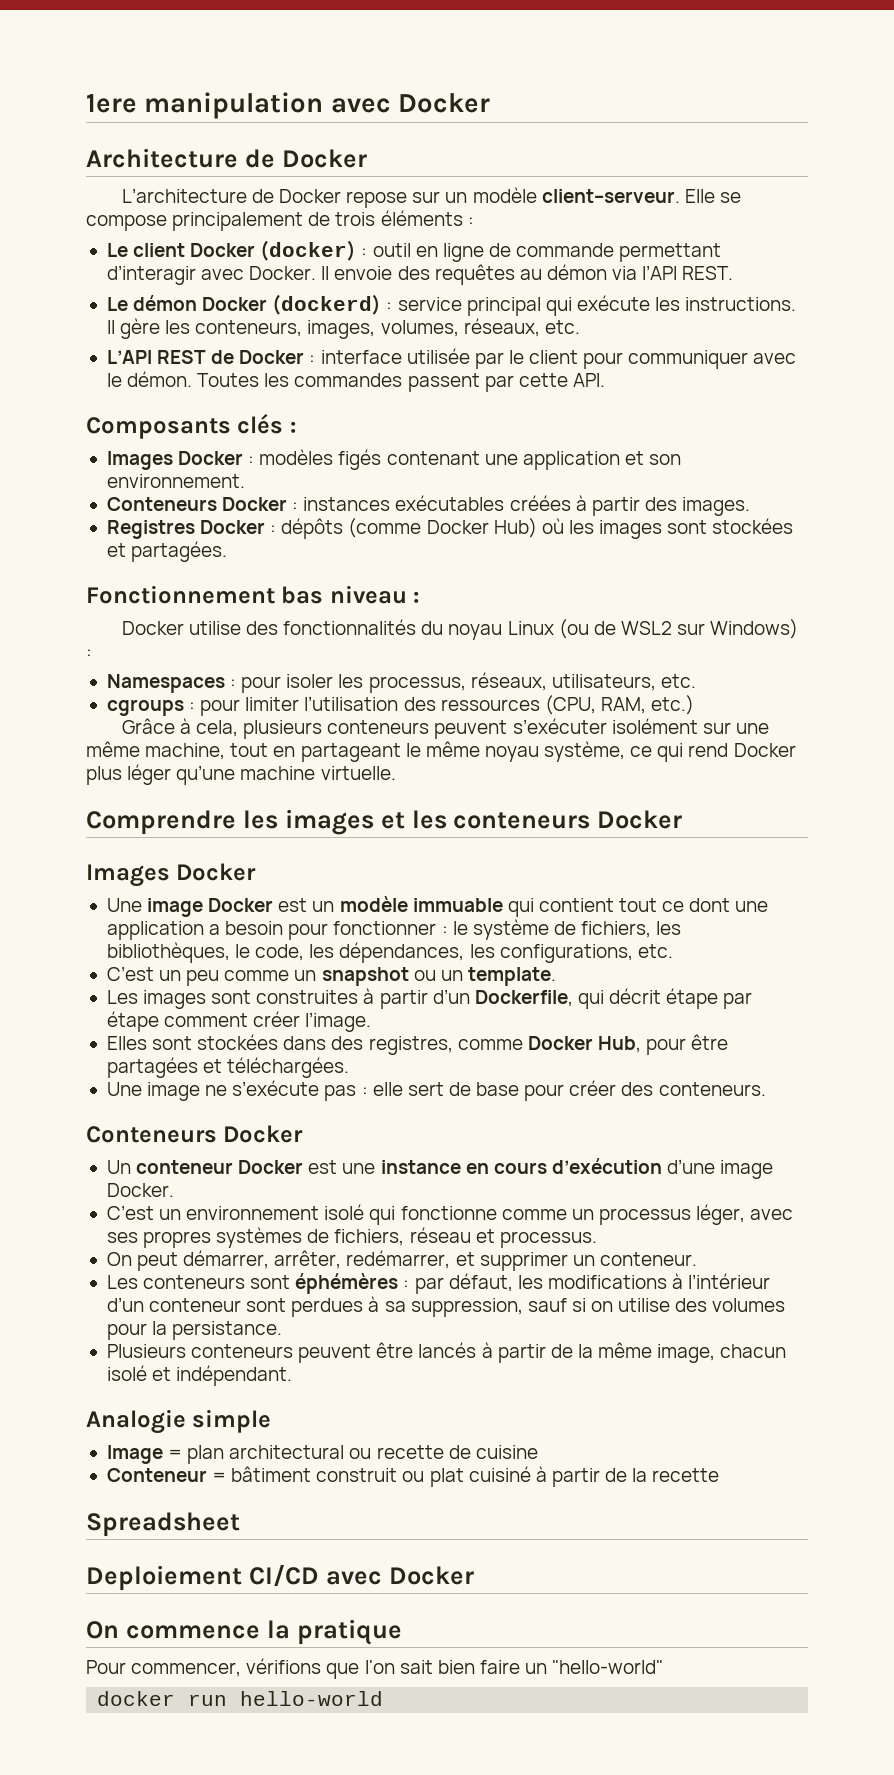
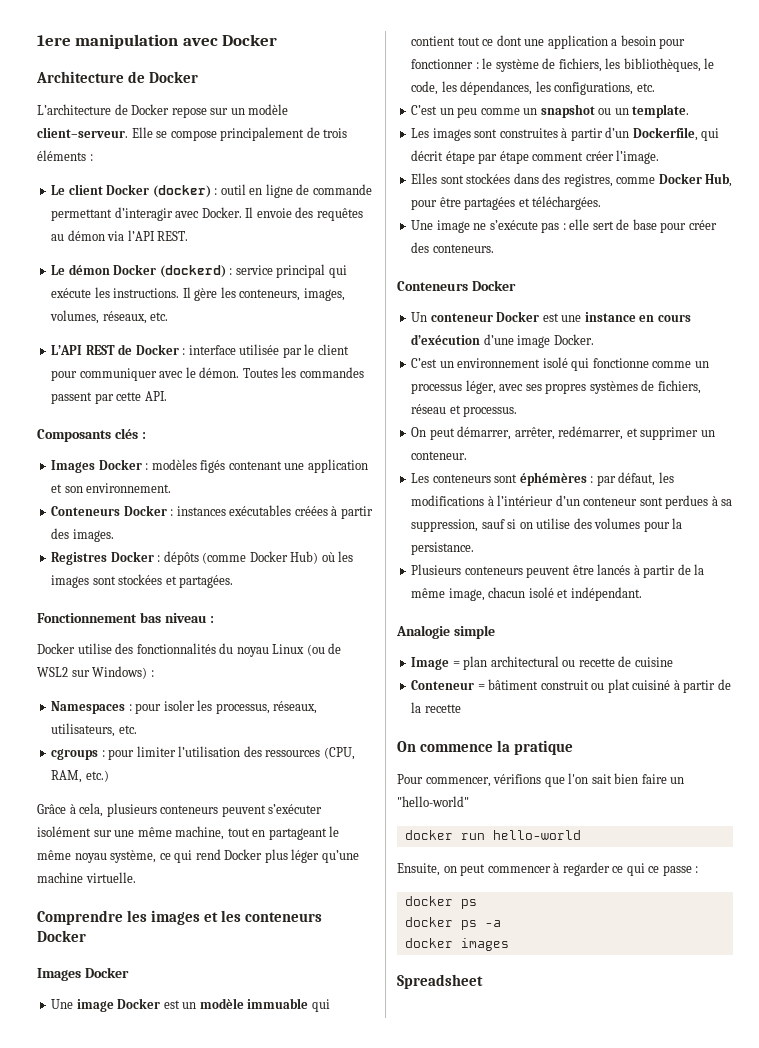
[86,1512,240,1537] [86,1565,474,1591] // Spreadsheet // Deploiement CI/CD avec Docker -> (461, 708) none
(384, 1698) none -> [397,862,699,876] [404,896,477,909] [404,917,501,930] [404,938,509,951] [397,974,483,989] // Ensuite, on peut commencer à regarder ce qui ce passe : // docker ps // docker ps -a // docker images // Spreadsheet

